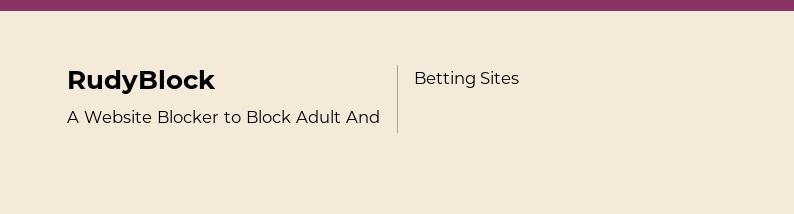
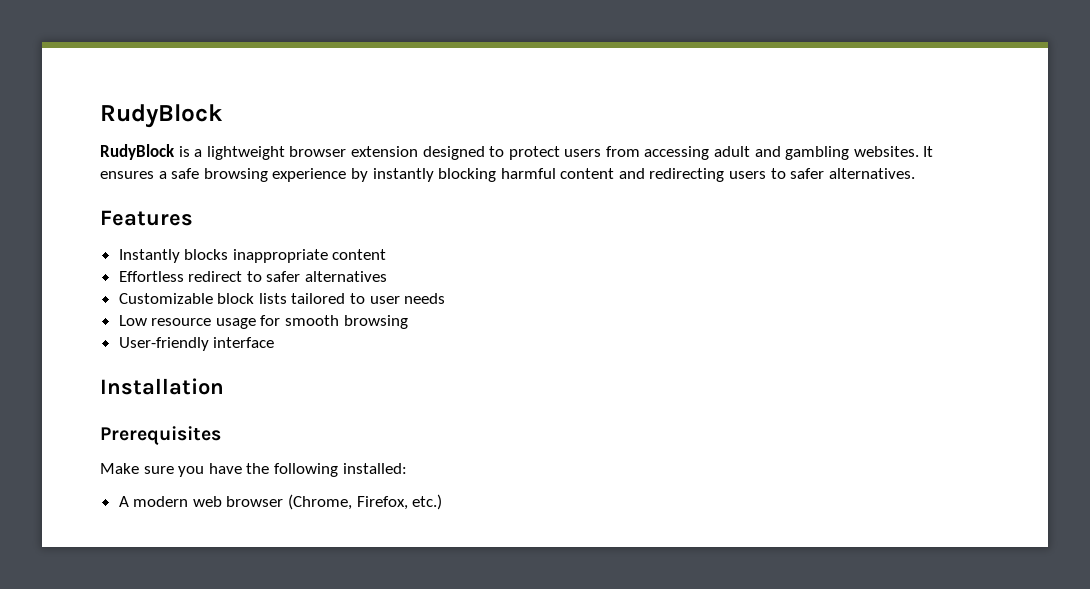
[67,110,380,123] [414,71,520,88] A Website Blocker to Block Adult And Betting Sites -> [100,144,934,160] [100,168,915,182] [100,210,193,226] [118,249,387,263] [118,271,388,282] [118,293,446,304] [118,315,408,329] [118,337,275,351] [100,378,224,395] [100,426,221,445] [100,463,407,477] [118,494,443,510] RudyBlock is a lightweight browser extension designed to protect users from accessing adult and gambling websites. It ensures a safe browsing experience by instantly blocking harmful content and redirecting users to safer alternatives. // Features // Instantly blocks inappropriate content // Effortless redirect to safer alternatives // Customizable block lists tailored to user needs // Low resource usage for smooth browsing // User-friendly interface // Installation // Prerequisites // Make sure you have the following installed: // A modern web browser (Chrome, Firefox, etc.)

